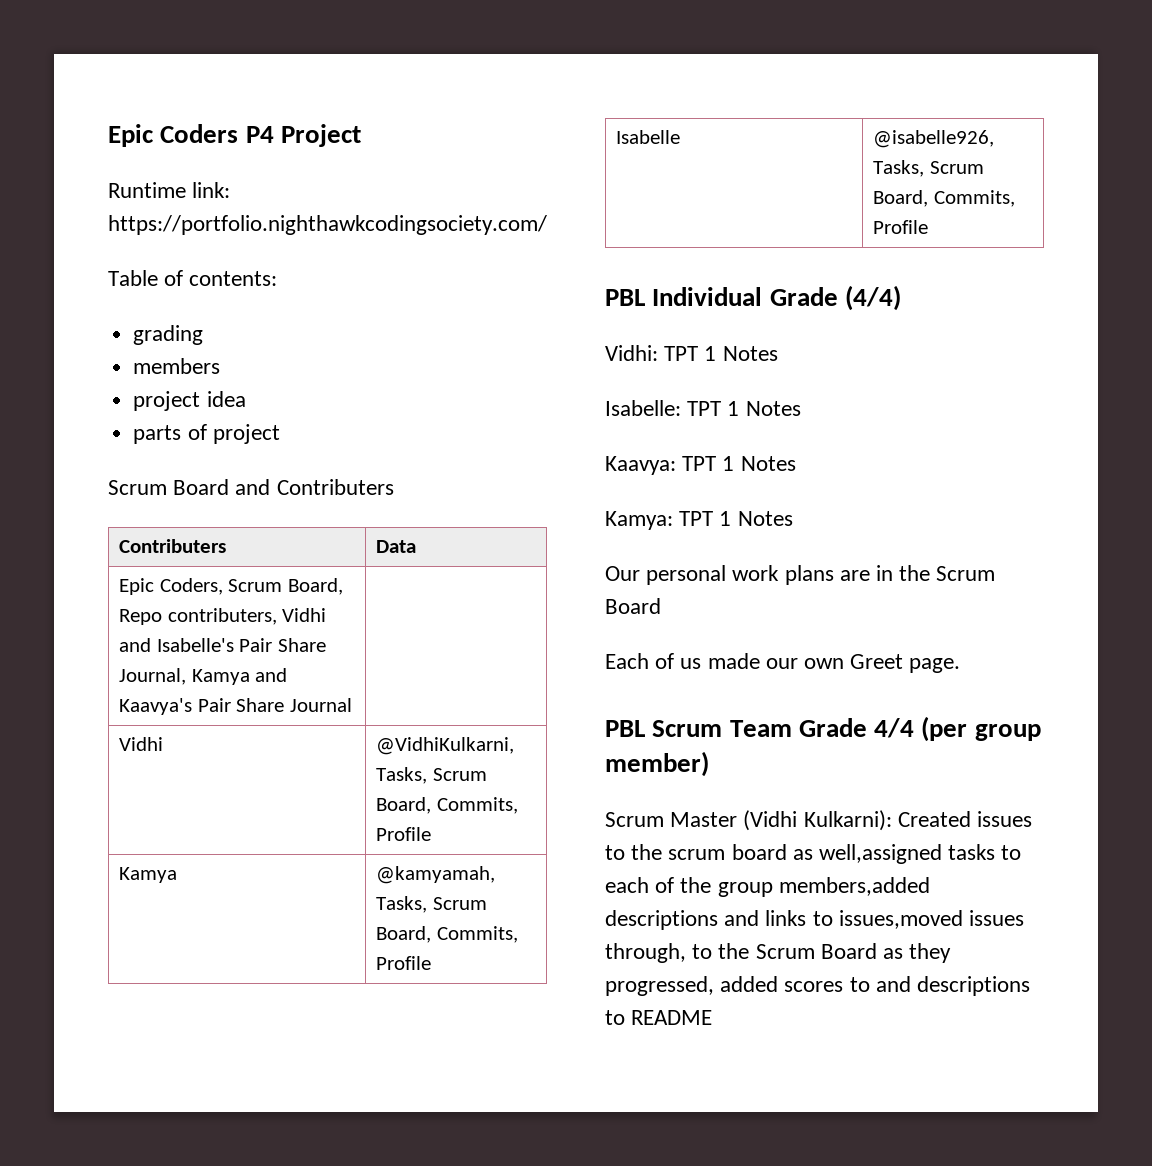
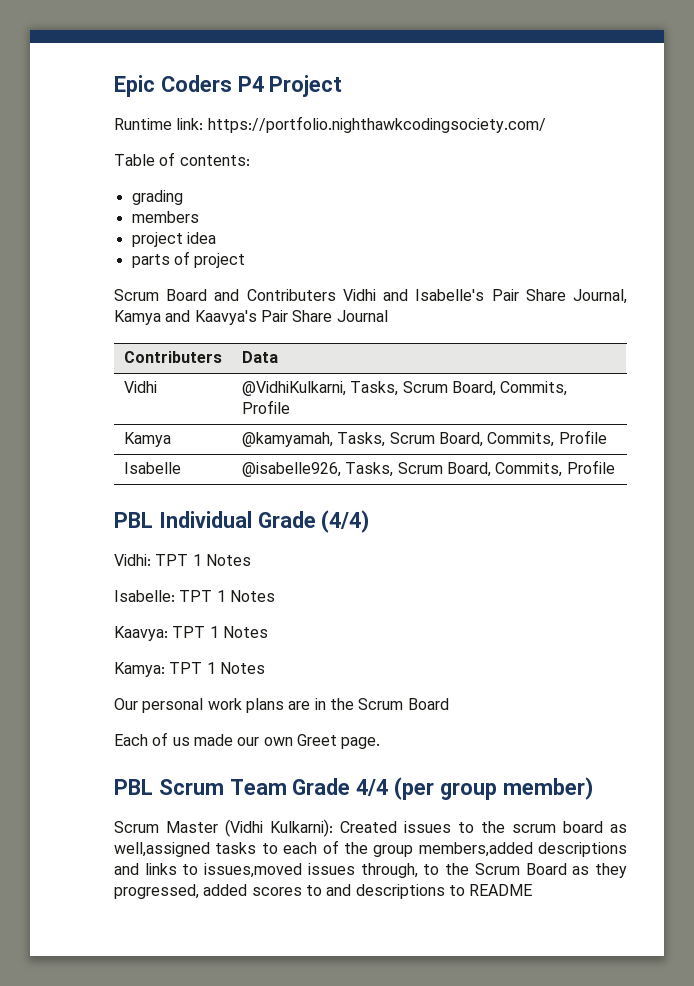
[119,539,227,553] [376,540,417,553] [119,578,343,595] [119,608,277,625] // Contributers | Data // Epic Coders, Scrum Board, Repo contributers, -> (336, 295) none
(352, 705) | -> [123,351,222,363] [241,351,278,363] // Contributers | Data

